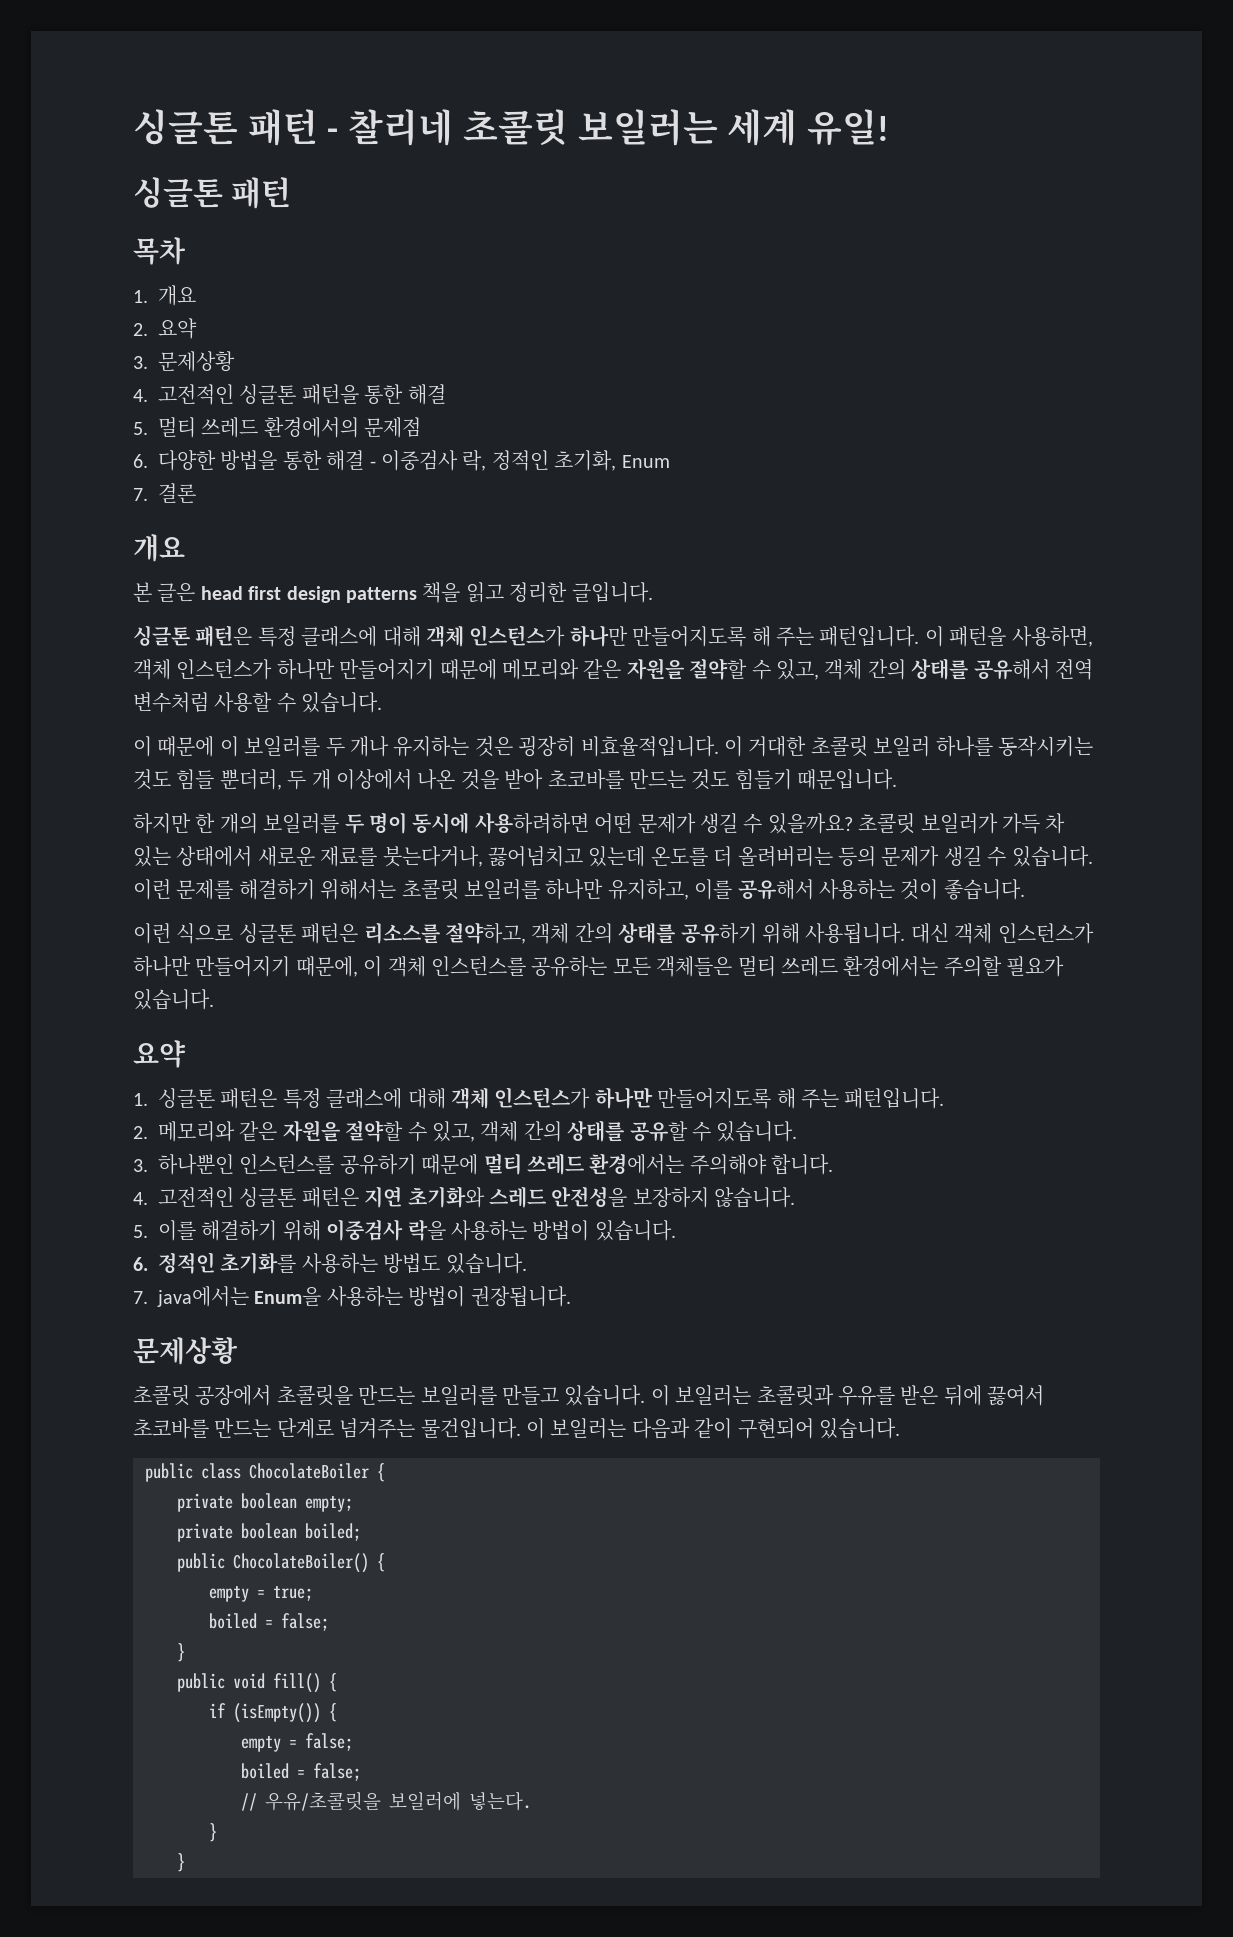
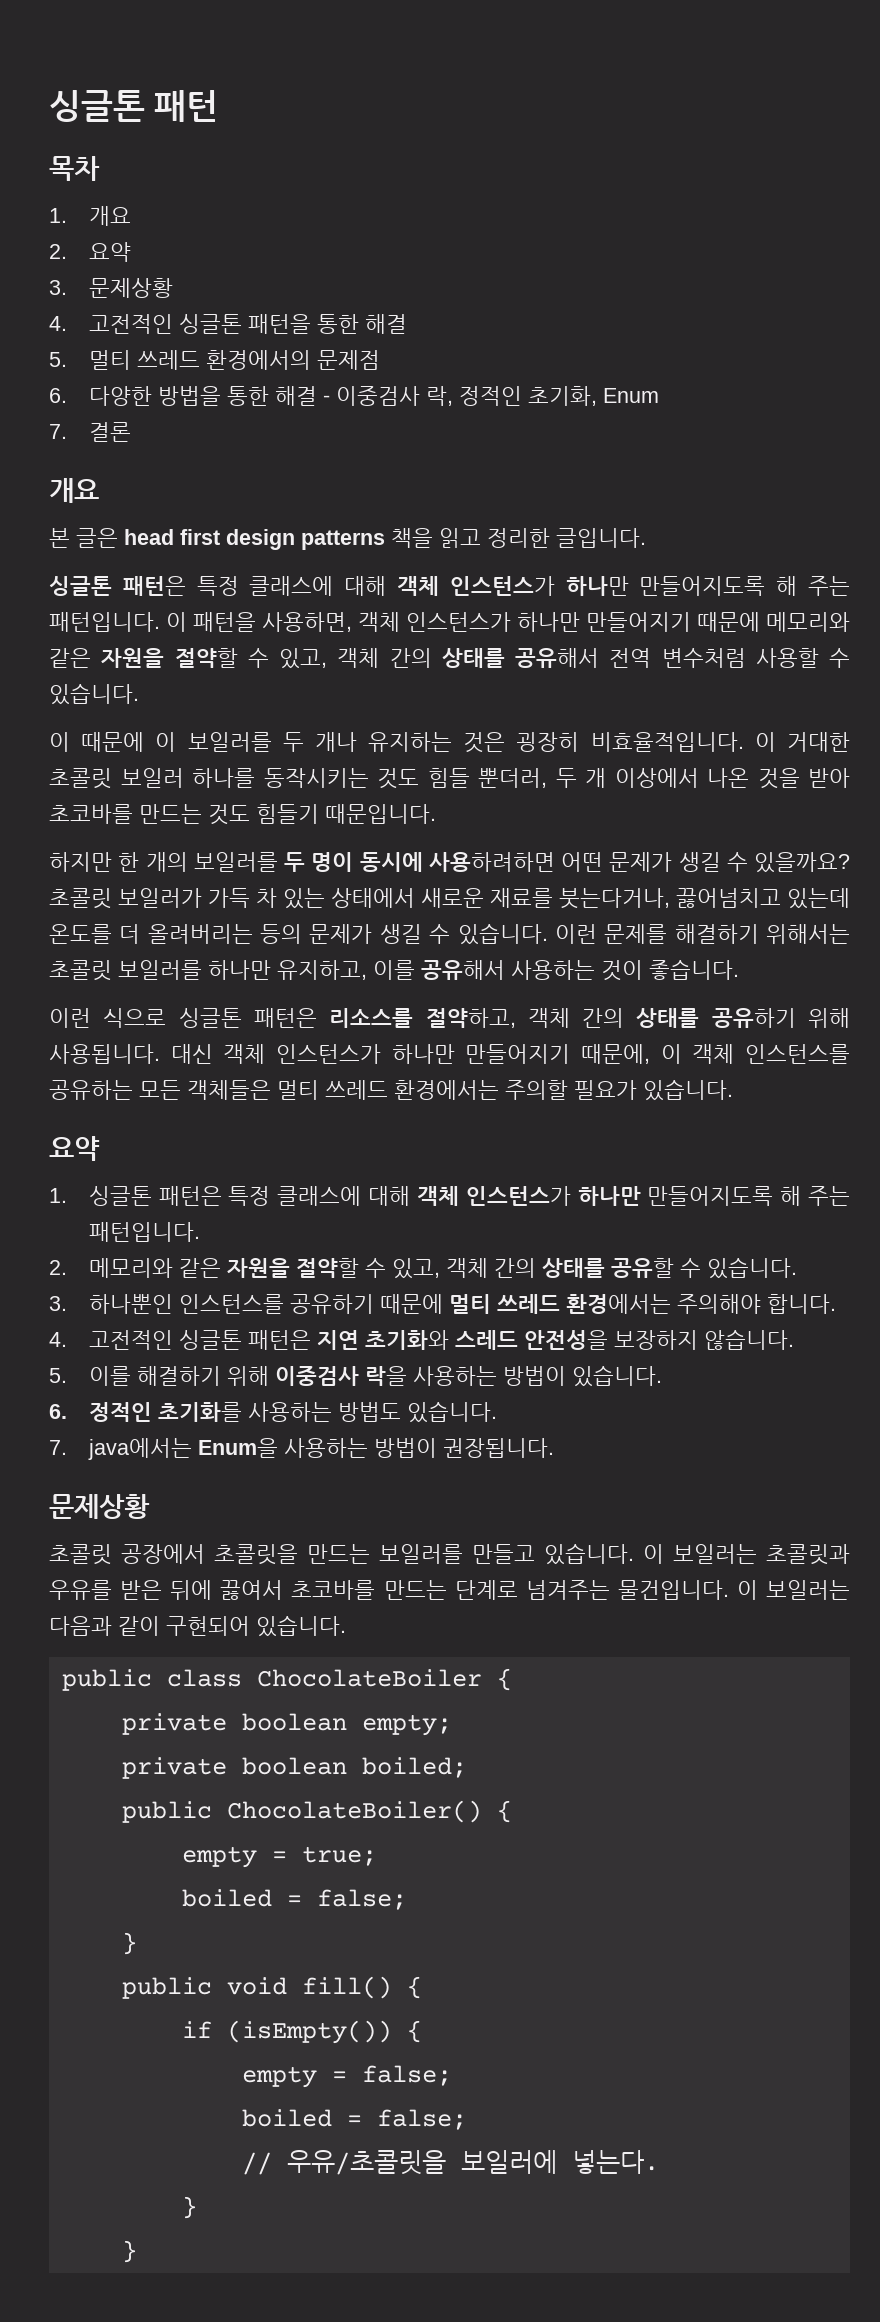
[133,109,890,146] [133,177,292,209] 싱글톤 패턴 - 찰리네 초콜릿 보일러는 세계 유일! // 싱글톤 패턴 -> [49,90,219,122] 싱글톤 패턴

